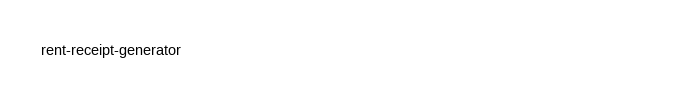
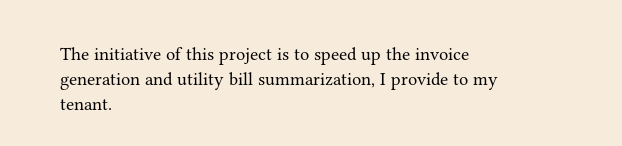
[41,44,181,58] rent-receipt-generator -> [60,47,469,65] [60,72,498,90] [60,99,112,110] The initiative of this project is to speed up the invoice generation and utility bill summarization, I provide to my tenant.

